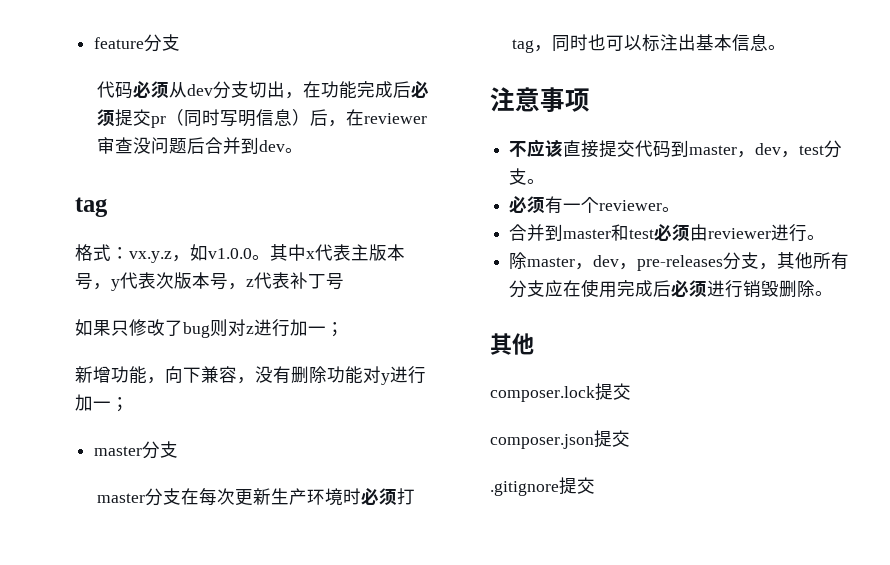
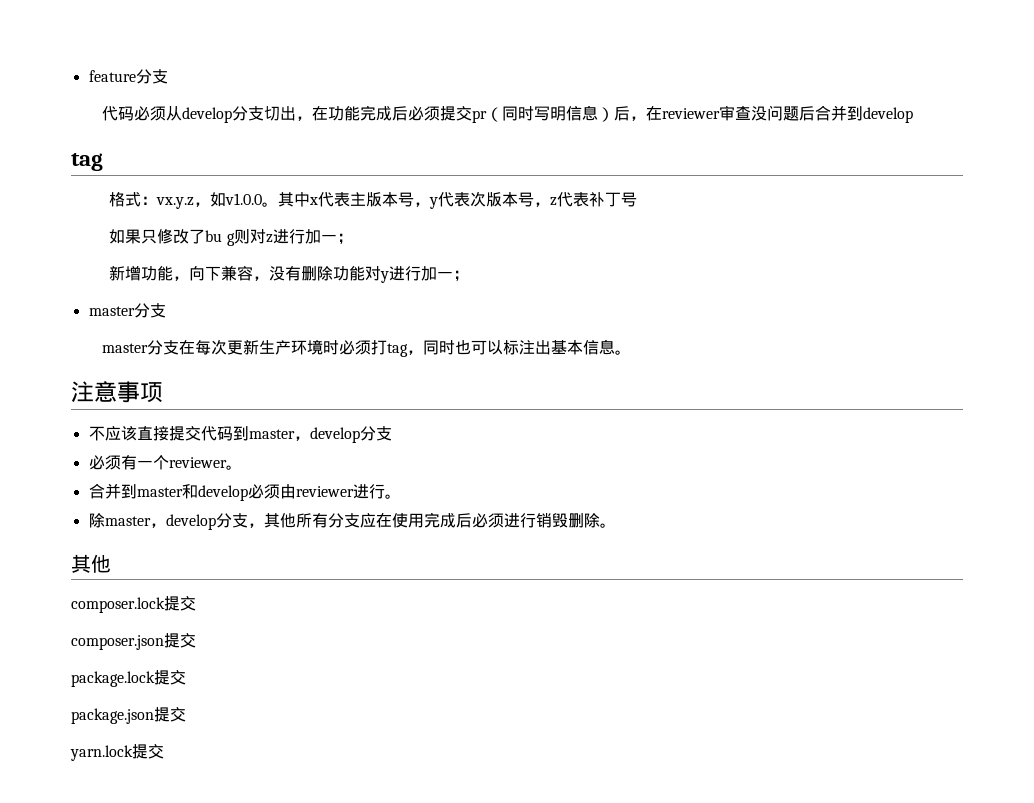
[186,84,213,96] dev -> [182,107,233,123] develop
[258,140,303,153] dev。 -> [863,107,914,123] develop
[183,322,210,338] bug -> [205,230,235,246] bu g
[755,140,843,158] [509,168,546,185] dev，test分支。 -> [309,426,392,443] develop分支
[629,229,655,239] test -> [197,485,248,501] develop
[593,255,724,271] dev，pre-releases -> [165,514,216,530] develop
[490,477,595,496] .gitignore提交 -> [71,670,186,687] [71,707,186,724] [70,744,164,761] package.lock提交 // package.json提交 // yarn.lock提交

